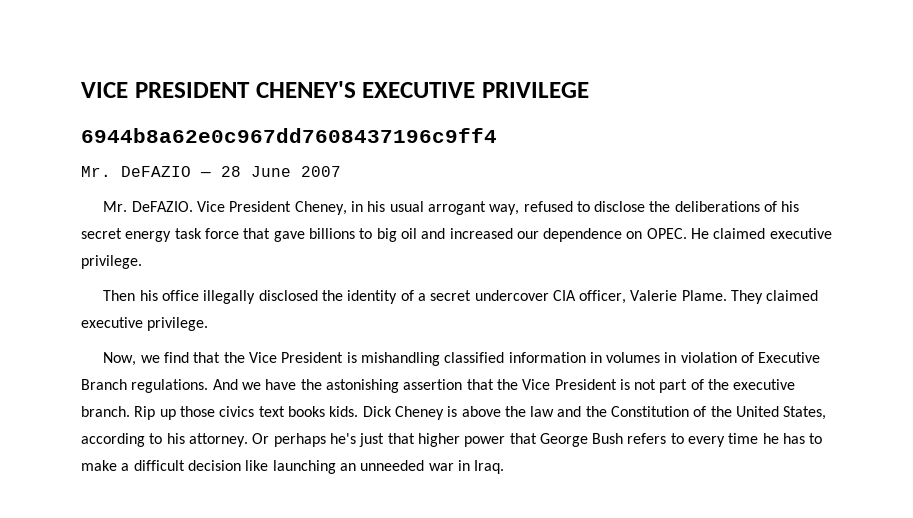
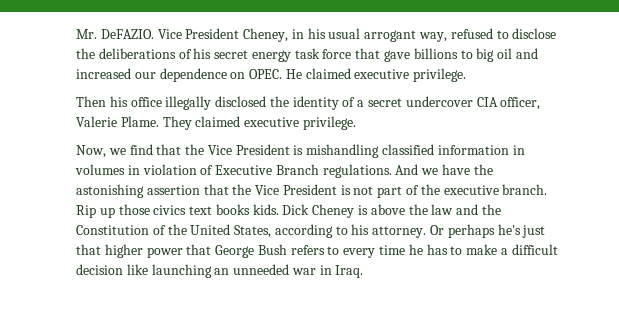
[81,81,589,98] [81,128,497,143] [81,166,341,177] VICE PRESIDENT CHENEY'S EXECUTIVE PRIVILEGE // 6944b8a62e0c967dd7608437196c9ff4 // Mr. DeFAZIO — 28 June 2007 // -> (76, 34) none

